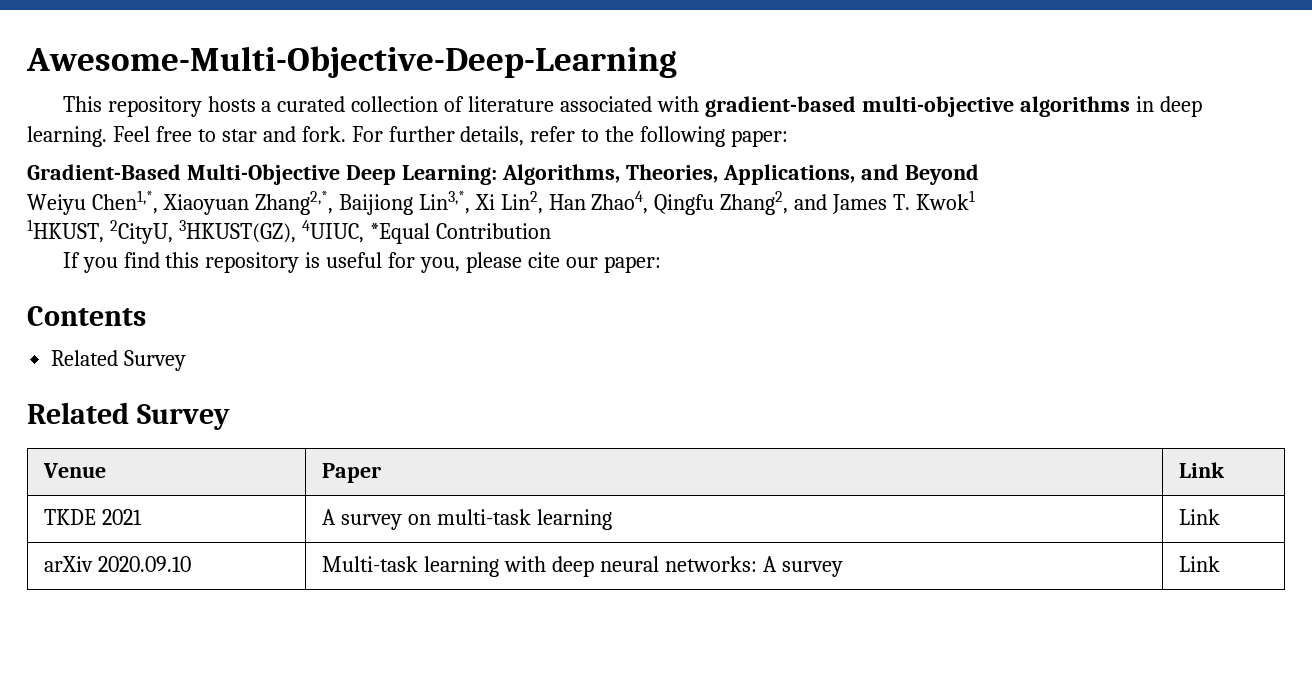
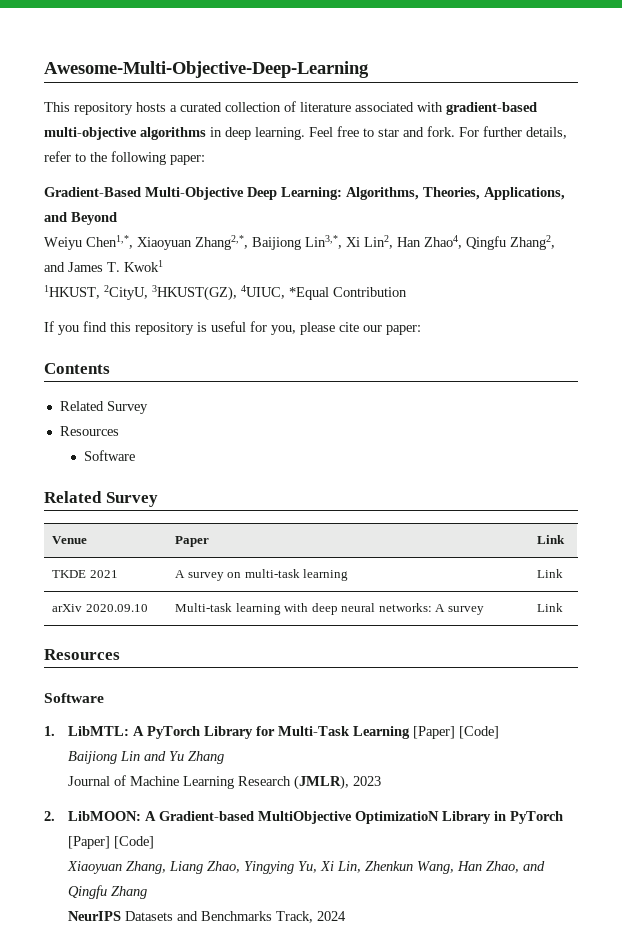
(187, 360) none -> [59,426,119,436] [84,450,136,461] // Resources // Software
(1221, 564) none -> [44,649,120,660] [44,693,104,703] [44,726,500,739] [68,751,225,764] [68,775,382,790] [44,811,564,824] [68,836,155,849] [67,861,546,874] [68,885,148,899] [68,911,347,923] // Resources // Software // 1. LibMTL: A PyTorch Library for Multi-Task Learning [Paper] [Code] // Baijiong Lin and Yu Zhang // Journal of Machine Learning Research (JMLR), 2023 // 2. LibMOON: A Gradient-based MultiObjective OptimizatioN Library in PyTorch [Paper] [Code] // Xiaoyuan Zhang, Liang Zhao, Yingying Yu, Xi Lin, Zhenkun Wang, Han Zhao, and Qingfu Zhang // NeurIPS Datasets and Benchmarks Track, 2024

